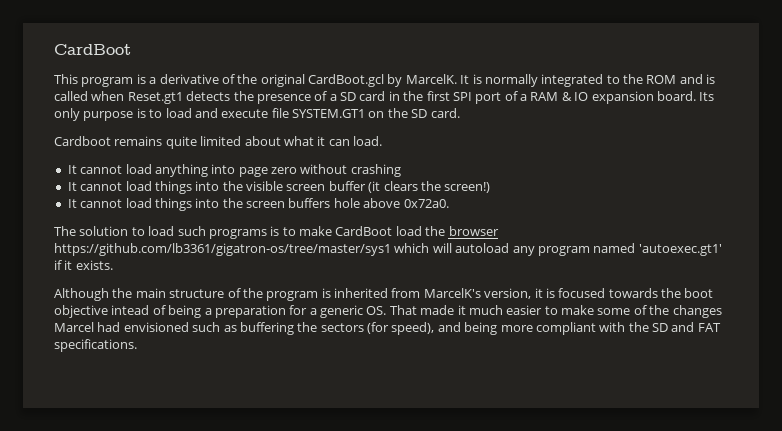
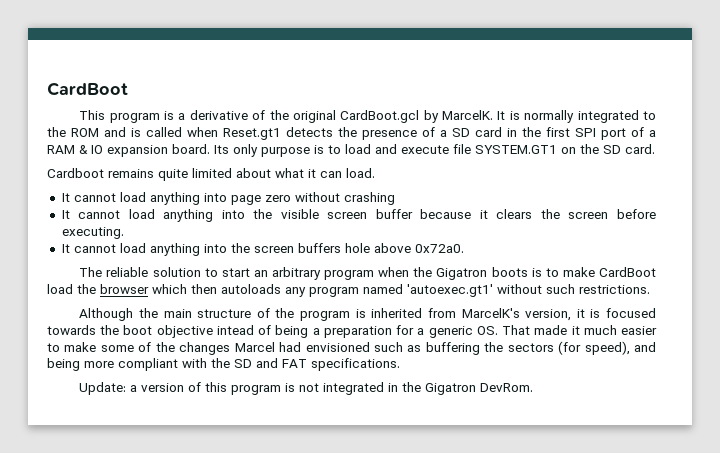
[154,181,192,194] things -> [163,209,214,222] anything
[368,181,491,193] [67,198,192,211] (it clears the screen!) // It cannot load things -> [420,209,656,219] [61,227,124,239] [61,243,200,256] because it clears the screen before executing. // It cannot load anything
(76, 231) none -> [106,267,149,277] reliable
[148,226,267,239] load such programs -> [221,267,528,280] start an arbitrary program when the Gigatron boots
[54,243,510,256] https://github.com/lb3361/gigatron-os/tree/master/sys1 which will autoload -> [152,284,281,294] which then autoloads
[54,260,113,270] if it exists. -> [497,284,650,294] without such restrictions.
(137, 345) none -> [79,382,534,395] // Update: a version of this program is not integrated in the Gigatron DevRom.

